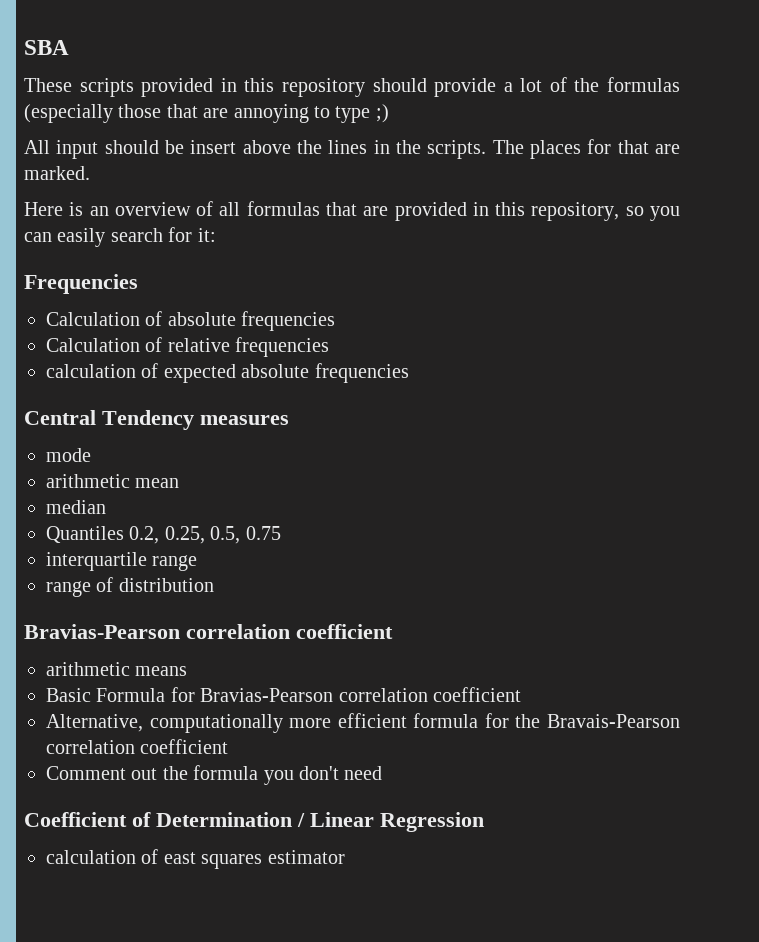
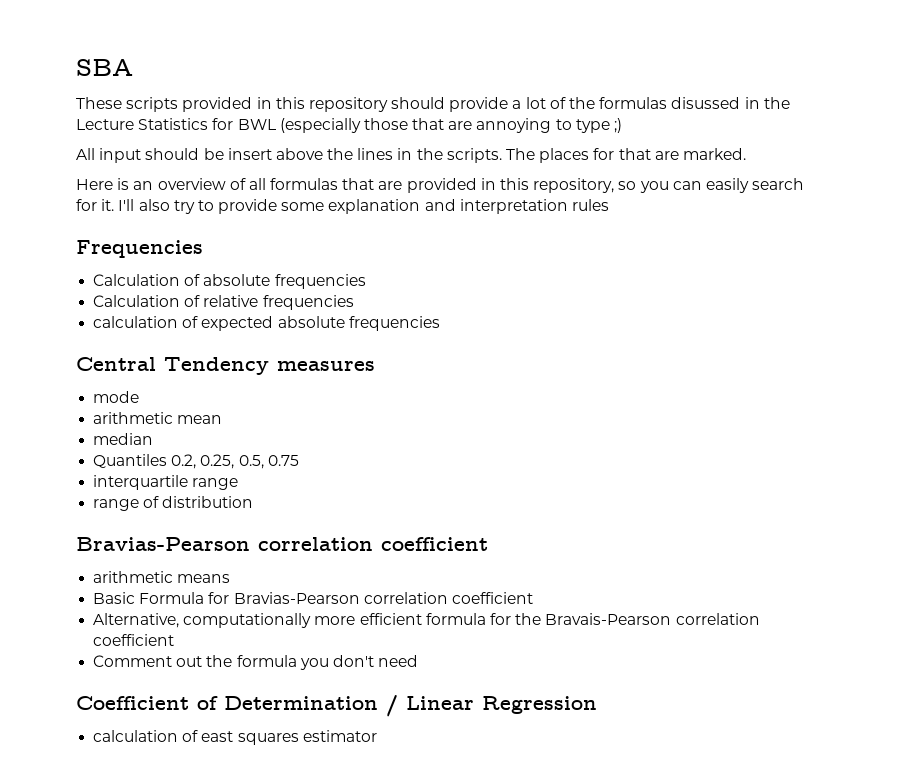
(680, 84) none -> [671,97,790,109] [76,118,276,130] disussed in the Lecture Statistics for BWL
[197,228,216,242] it: -> [101,199,610,214] it. I'll also try to provide some explanation and interpretation rules

